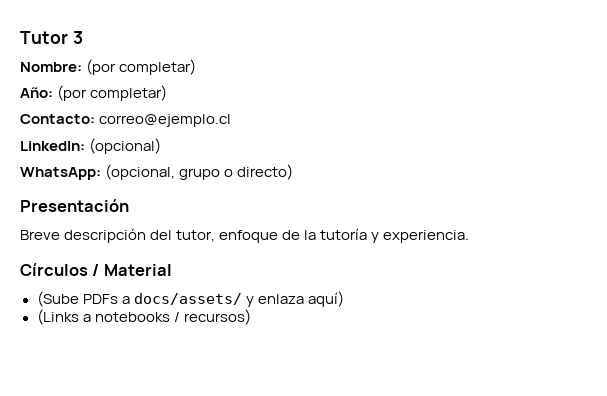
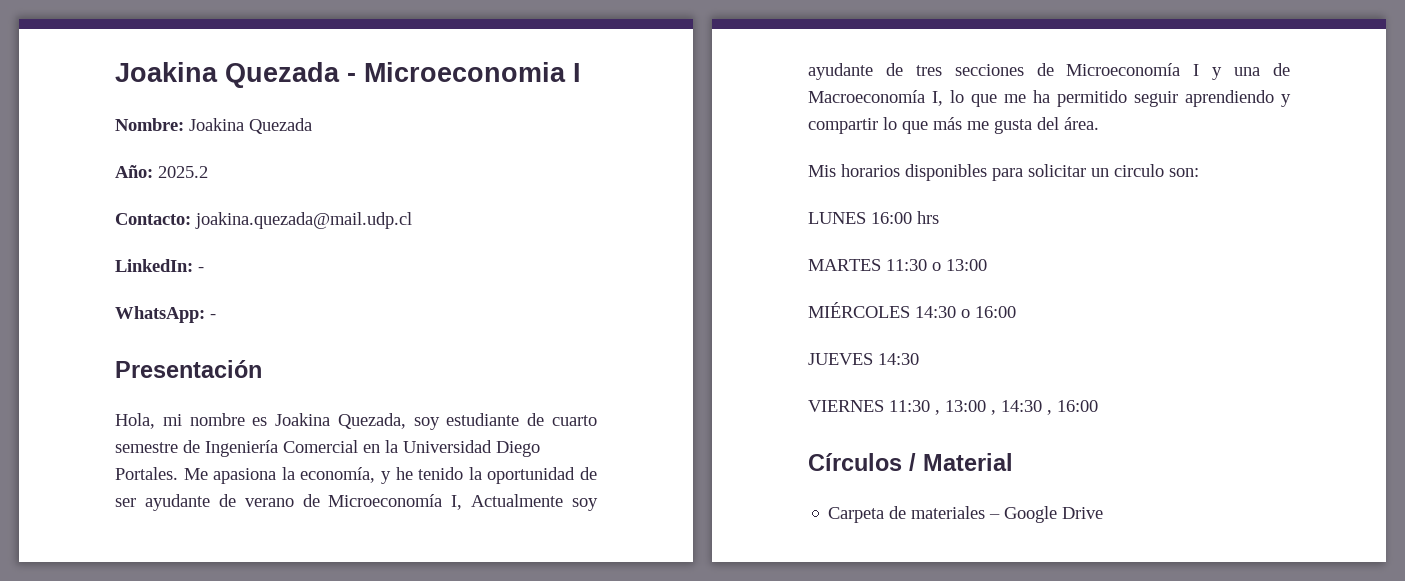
[20,31,83,44] Tutor 3 -> [115,62,581,88] Joakina Quezada - Microeconomia I
[86,59,197,75] (por completar) -> [189,118,312,134] Joakina Quezada
[57,85,168,101] (por completar) -> [158,166,208,178] 2025.2
[99,114,232,127] correo@ejemplo.cl -> [195,212,412,229] joakina.quezada@mail.udp.cl
[89,138,162,154] (opcional) -> [198,267,204,272] -
[105,164,294,180] [20,199,129,212] [20,228,470,243] [20,263,172,276] [36,291,344,307] [36,309,251,325] (opcional, grupo o directo) // Presentación // Breve descripción del tutor, enfoque de la tutoría y experiencia. // Círculos / Material // (Sube PDFs a docs/assets/ y enlaza aquí) // (Links a notebooks / recursos) -> [210,314,216,319] [115,360,262,378] [115,413,597,430] [115,440,540,457] [115,467,598,484] [115,494,598,511] [808,63,1290,80] [808,90,1291,107] [808,117,1099,134] [808,164,1199,181] [808,211,939,224] [808,259,987,271] [808,302,1016,318] [808,353,919,365] [808,400,1098,415] [808,453,1013,471] [828,506,1104,523] - // Presentación // Hola, mi nombre es Joakina Quezada, soy estudiante de cuarto semestre de Ingeniería Comercial en la Universidad Diego Portales. Me apasiona la economía, y he tenido la oportunidad de ser ayudante de verano de Microeconomía I, Actualmente soy ayudante de tres secciones de Microeconomía I y una de Macroeconomía I, lo que me ha permitido seguir aprendiendo y compartir lo que más me gusta del área. // Mis horarios disponibles para solicitar un circulo son: // LUNES 16:00 hrs // MARTES 11:30 o 13:00 // MIÉRCOLES 14:30 o 16:00 // JUEVES 14:30 // VIERNES 11:30 , 13:00 , 14:30 , 16:00 // Círculos / Material // Carpeta de materiales – Google Drive

